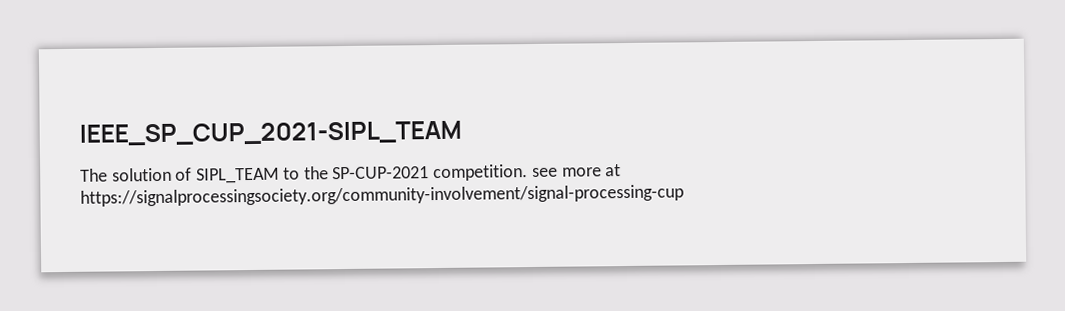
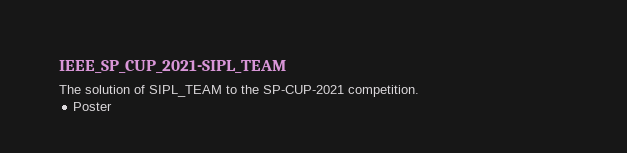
[531,164,622,178] [80,184,684,207] see more at https://signalprocessingsociety.org/community-involvement/signal-processing-cup -> [73,102,113,111] // Poster

